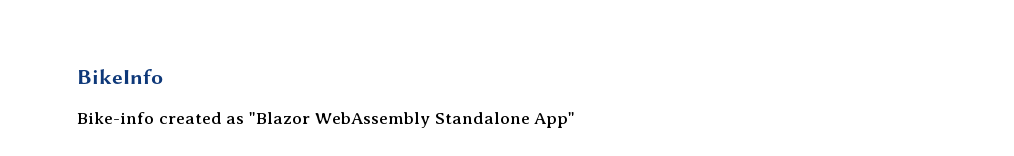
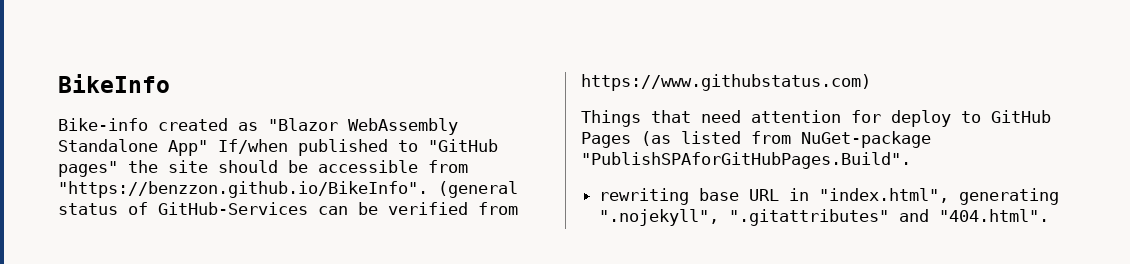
(576, 120) none -> [218,139,498,156] [58,160,468,177] [58,181,518,198] [58,202,518,215] [581,74,871,91] [581,110,1051,127] [581,131,931,148] [581,152,911,169] [599,188,1060,205] [599,209,1050,226] If/when published to "GitHub pages" the site should be accessible from "https://benzzon.github.io/BikeInfo". (general status of GitHub-Services can be verified from https://www.githubstatus.com) // Things that need attention for deploy to GitHub Pages (as listed from NuGet-package "PublishSPAforGitHubPages.Build". // rewriting base URL in "index.html", generating ".nojekyll", ".gitattributes" and "404.html".

